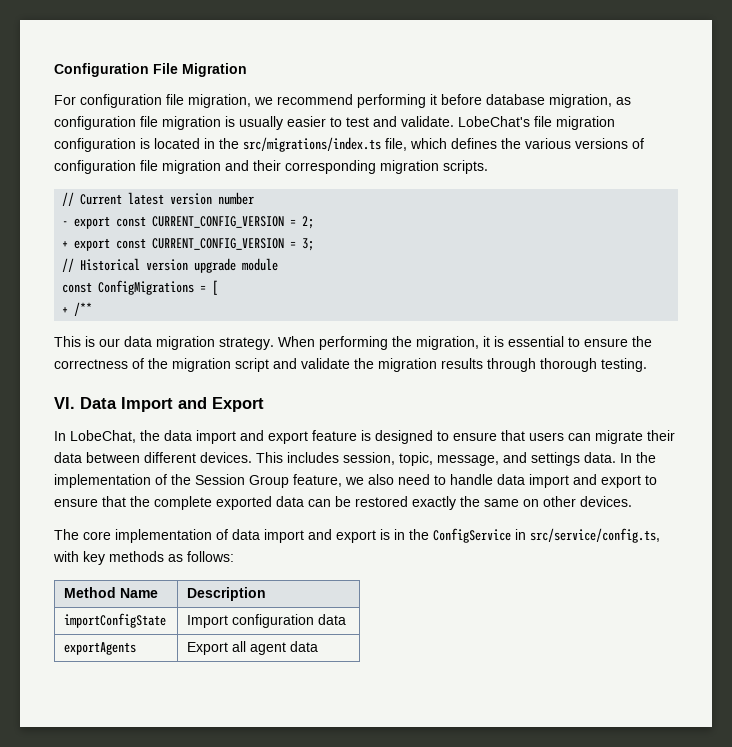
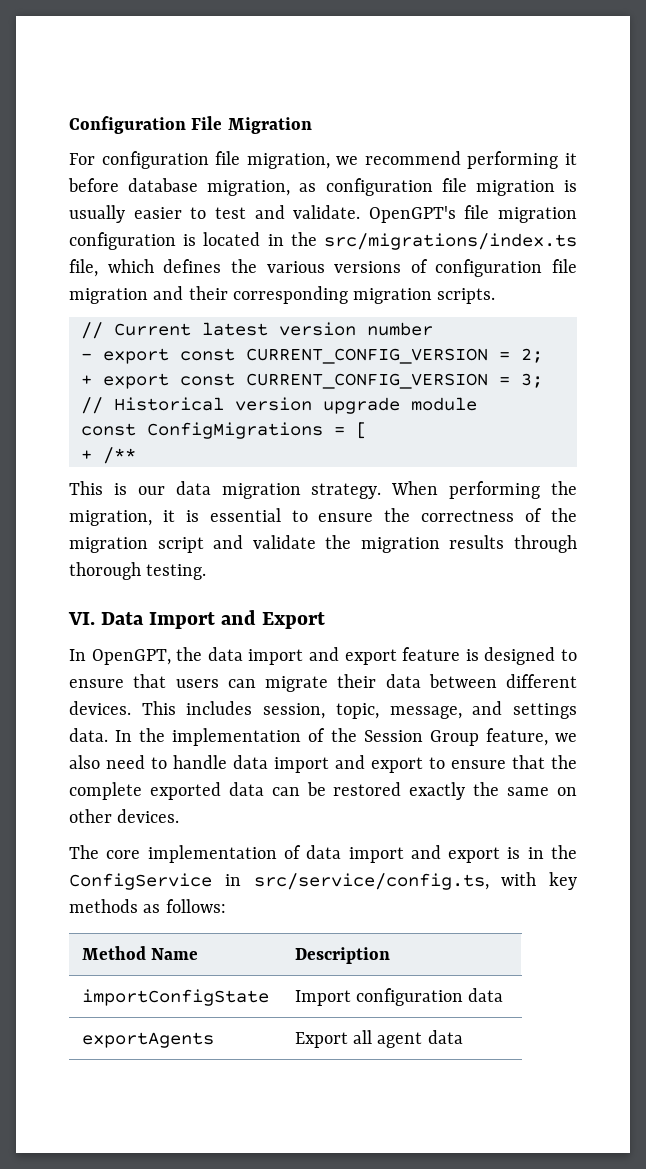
[458,116,530,127] LobeChat's -> [368,206,456,223] OpenGPT's
[70,430,136,443] LobeChat, -> [91,649,171,665] OpenGPT,

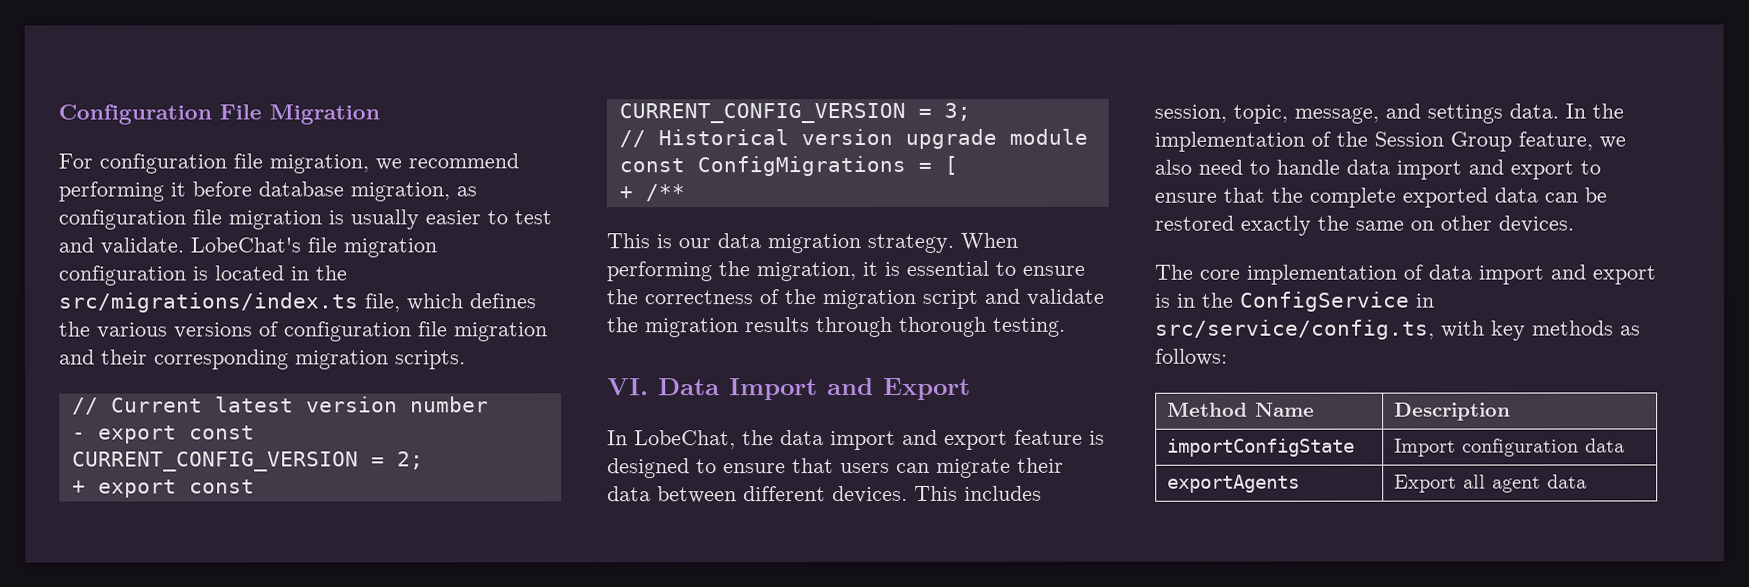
[368,206,456,223] OpenGPT's -> [190,237,301,253] LobeChat's
[91,649,171,665] OpenGPT, -> [634,430,736,450] LobeChat,

